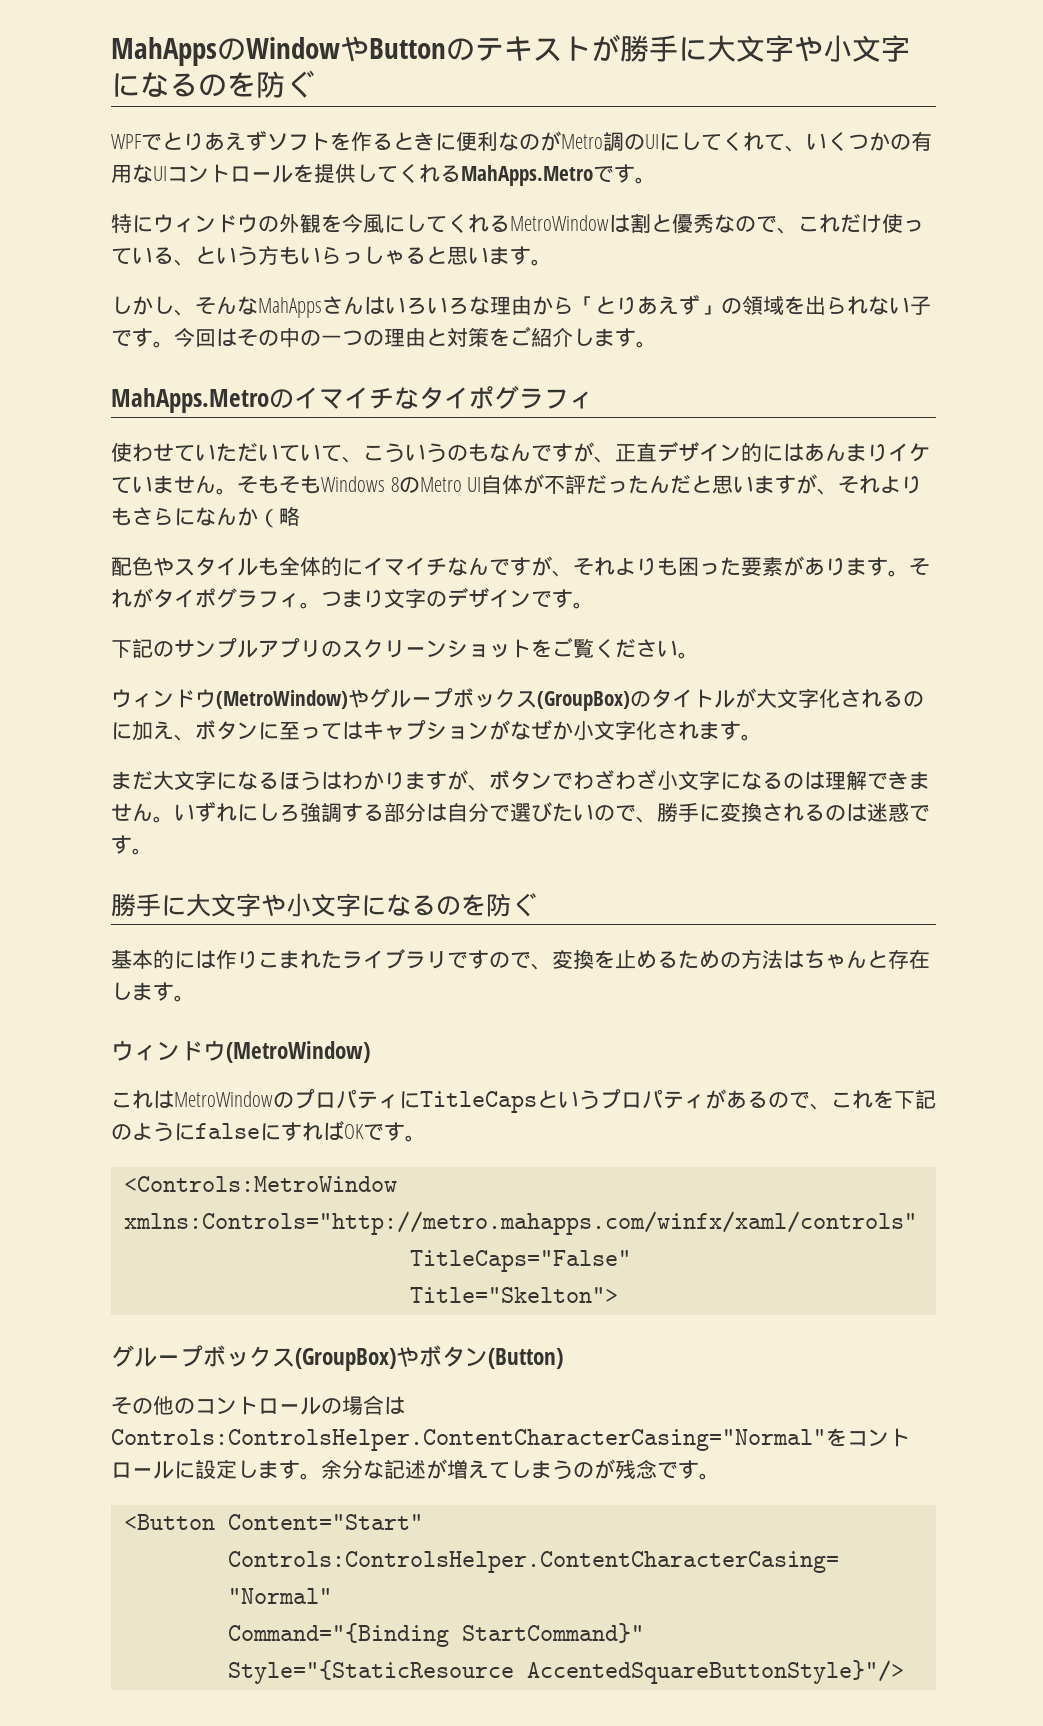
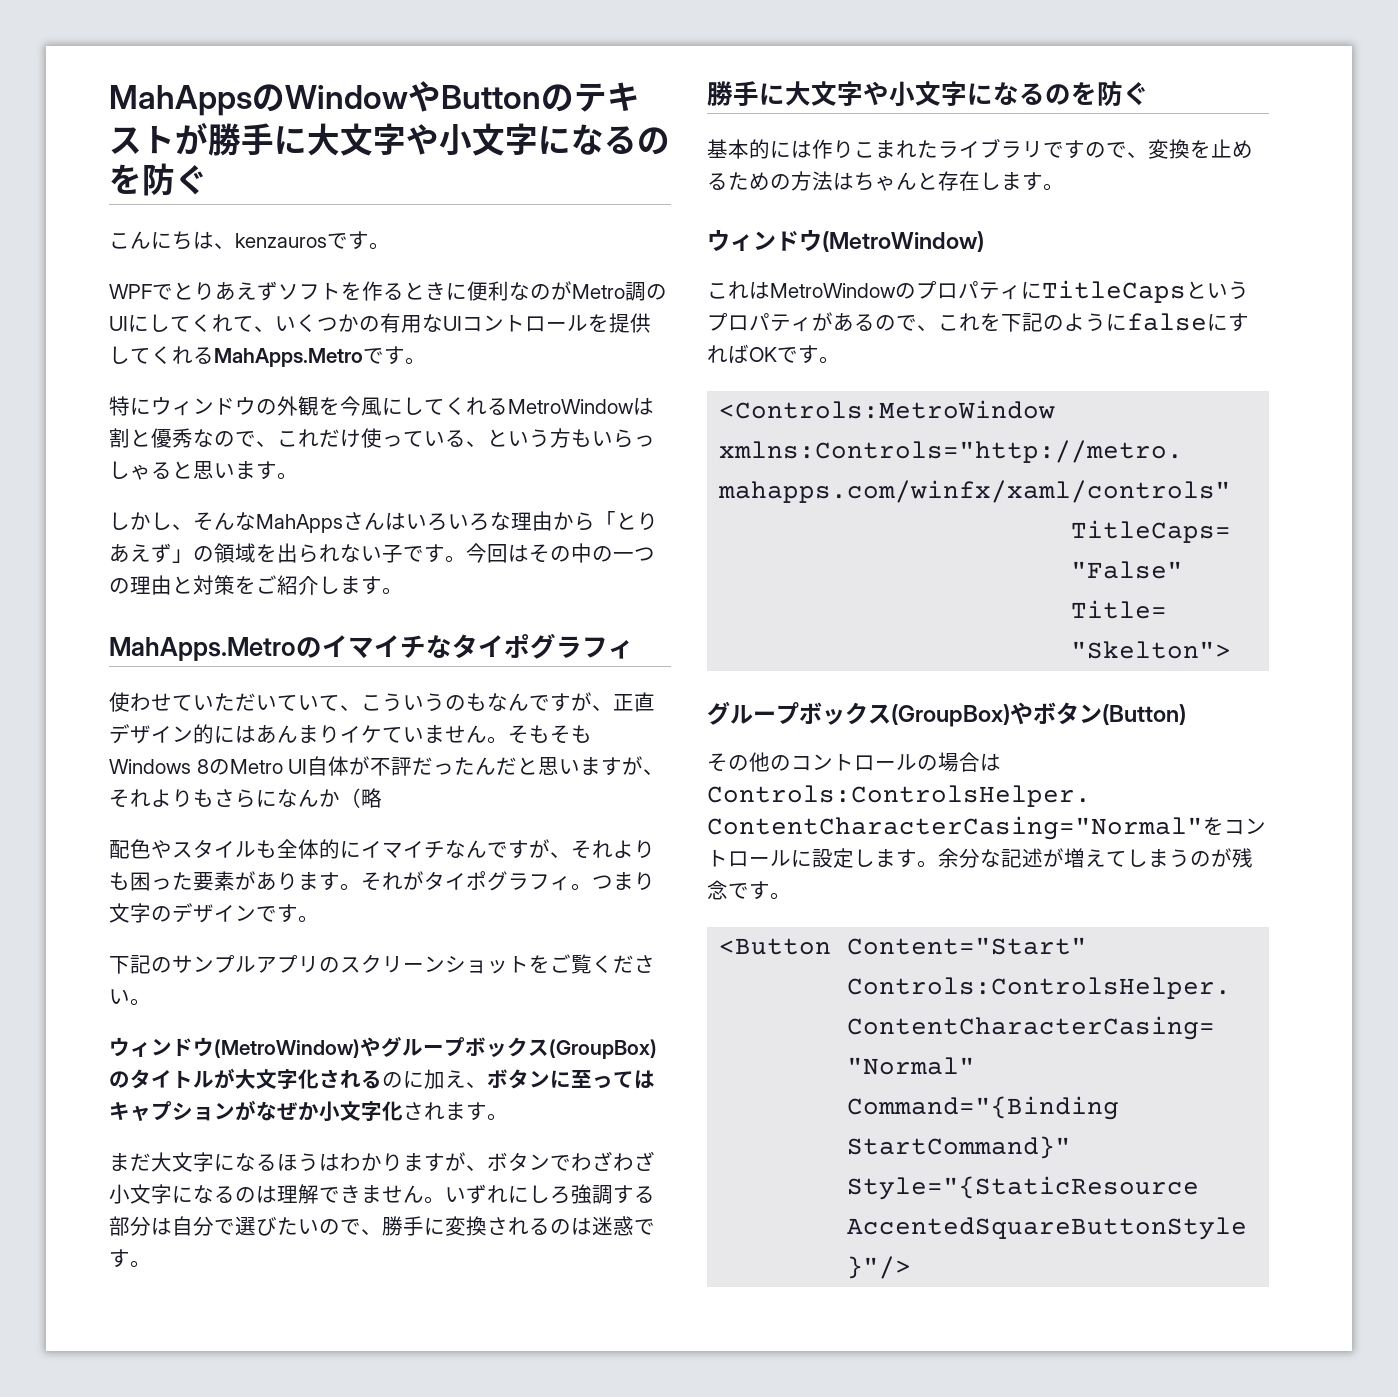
(314, 84) none -> [109,231,390,250] // こんにちは、kenzaurosです。

